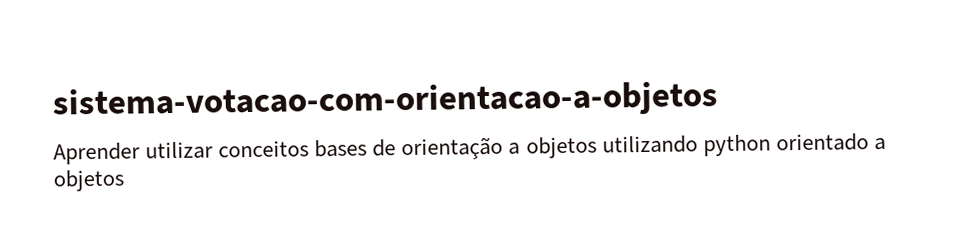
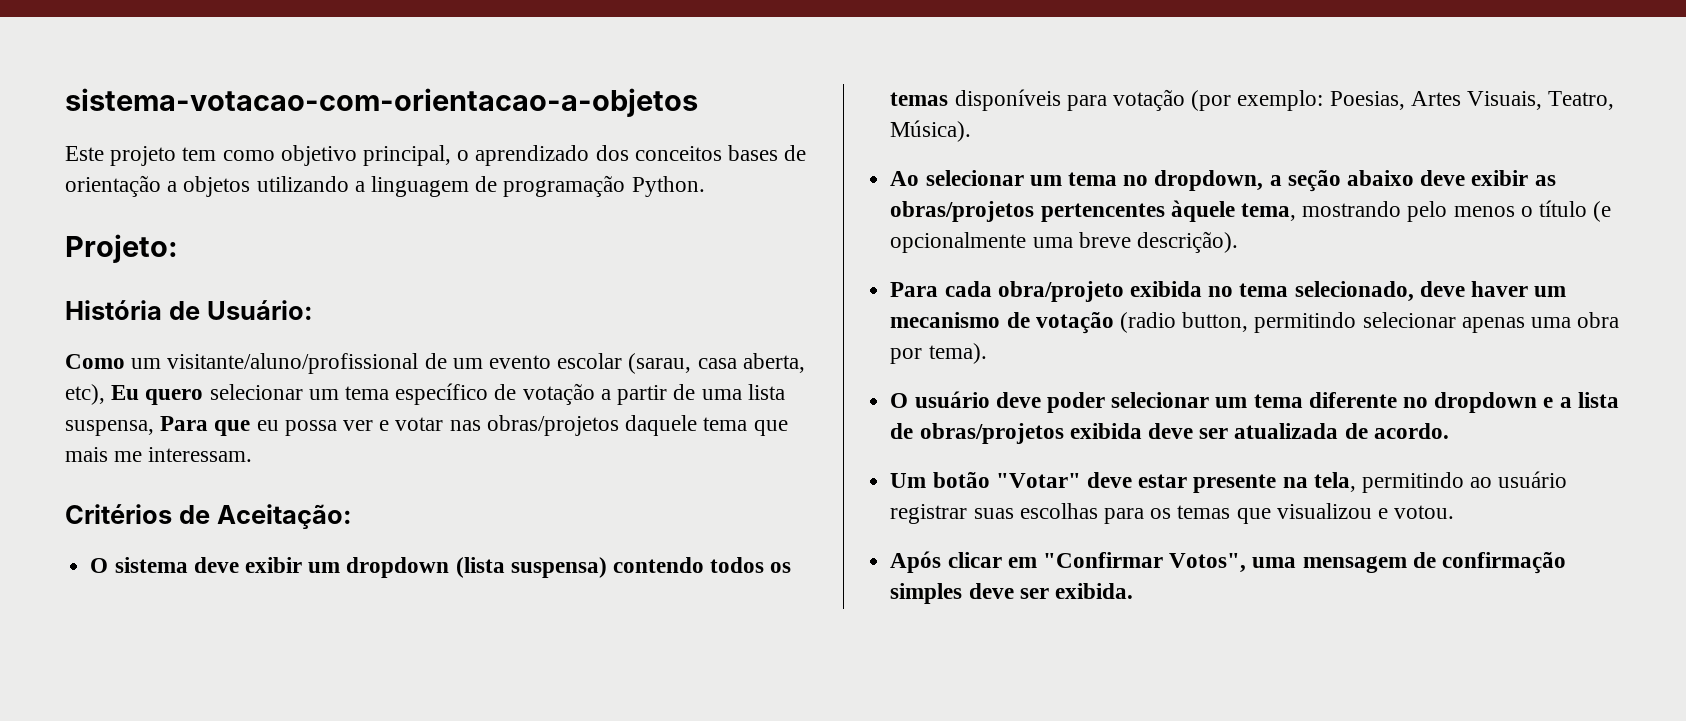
[53,141,214,165] Aprender utilizar -> [65,145,629,166] Este projeto tem como objetivo principal, o aprendizado dos
[702,133,886,157] [53,169,124,192] python orientado a objetos -> [354,175,705,197] [65,234,178,263] [65,300,313,320] [65,353,805,374] [65,383,785,405] [65,415,788,436] [65,447,253,462] [65,504,352,529] [90,557,792,578] [890,89,1615,111] [890,120,972,142] [890,170,1556,192] [890,200,1612,222] [890,231,1238,253] [890,281,1567,302] [890,312,1620,334] [890,343,987,364] [890,391,1619,413] [890,423,1449,444] [890,471,1568,493] [890,503,1455,524] [890,551,1566,574] [890,583,1133,604] a linguagem de programação Python. // Projeto: // História de Usuário: // Como um visitante/aluno/profissional de um evento escolar (sarau, casa aberta, etc), Eu quero selecionar um tema específico de votação a partir de uma lista suspensa, Para que eu possa ver e votar nas obras/projetos daquele tema que mais me interessam. // Critérios de Aceitação: // O sistema deve exibir um dropdown (lista suspensa) contendo todos os temas disponíveis para votação (por exemplo: Poesias, Artes Visuais, Teatro, Música). // Ao selecionar um tema no dropdown, a seção abaixo deve exibir as obras/projetos pertencentes àquele tema, mostrando pelo menos o título (e opcionalmente uma breve descrição). // Para cada obra/projeto exibida no tema selecionado, deve haver um mecanismo de votação (radio button, permitindo selecionar apenas uma obra por tema). // O usuário deve poder selecionar um tema diferente no dropdown e a lista de obras/projetos exibida deve ser atualizada de acordo. // Um botão "Votar" deve estar presente na tela, permitindo ao usuário registrar suas escolhas para os temas que visualizou e votou. // Após clicar em "Confirmar Votos", uma mensagem de confirmação simples deve ser exibida.

